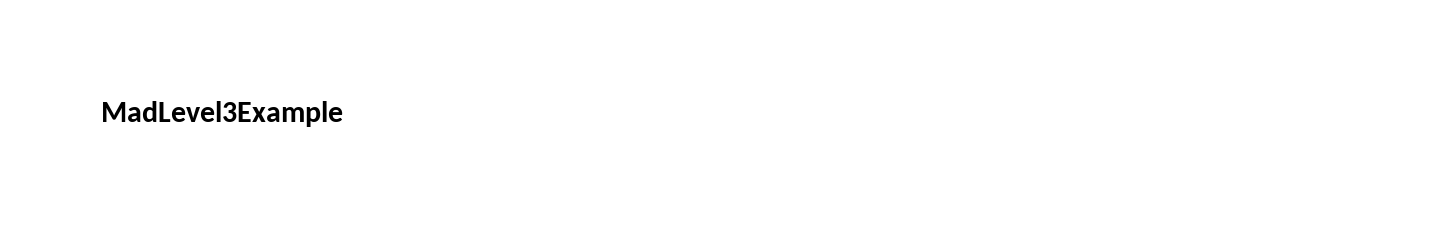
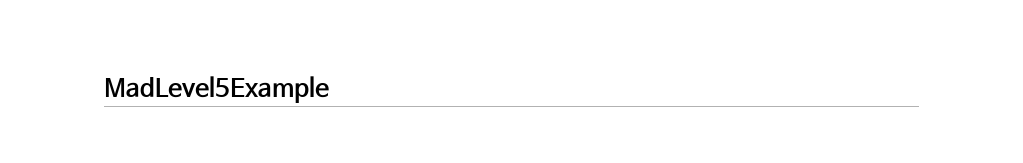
[101,101,343,127] MadLevel3Example -> [104,76,329,103] MadLevel5Example

